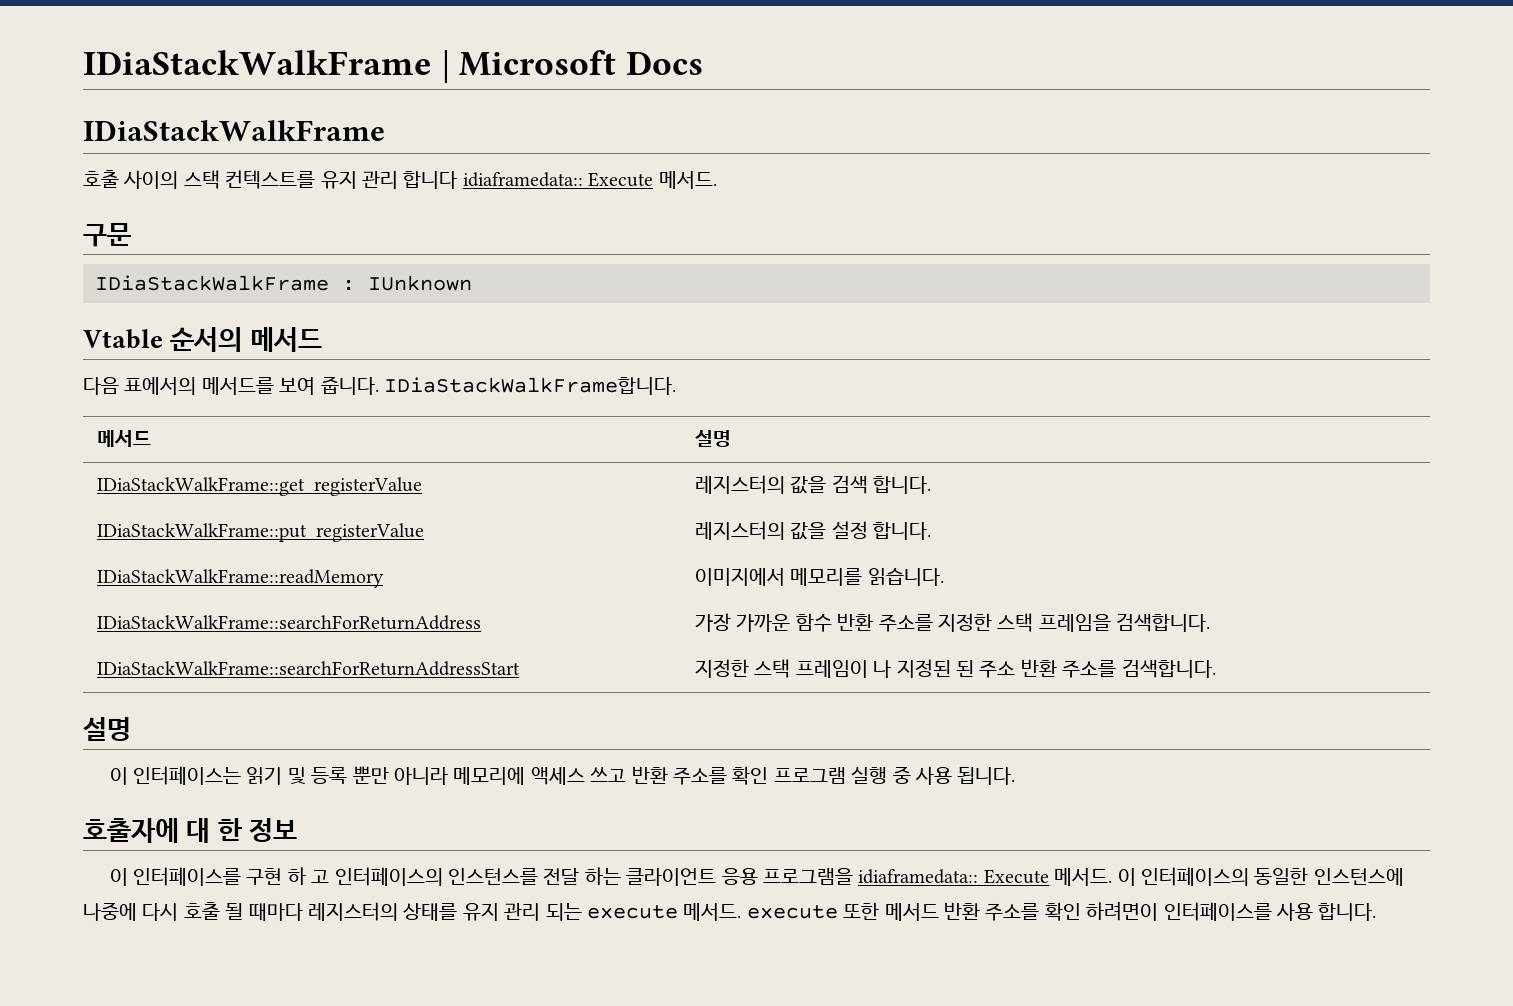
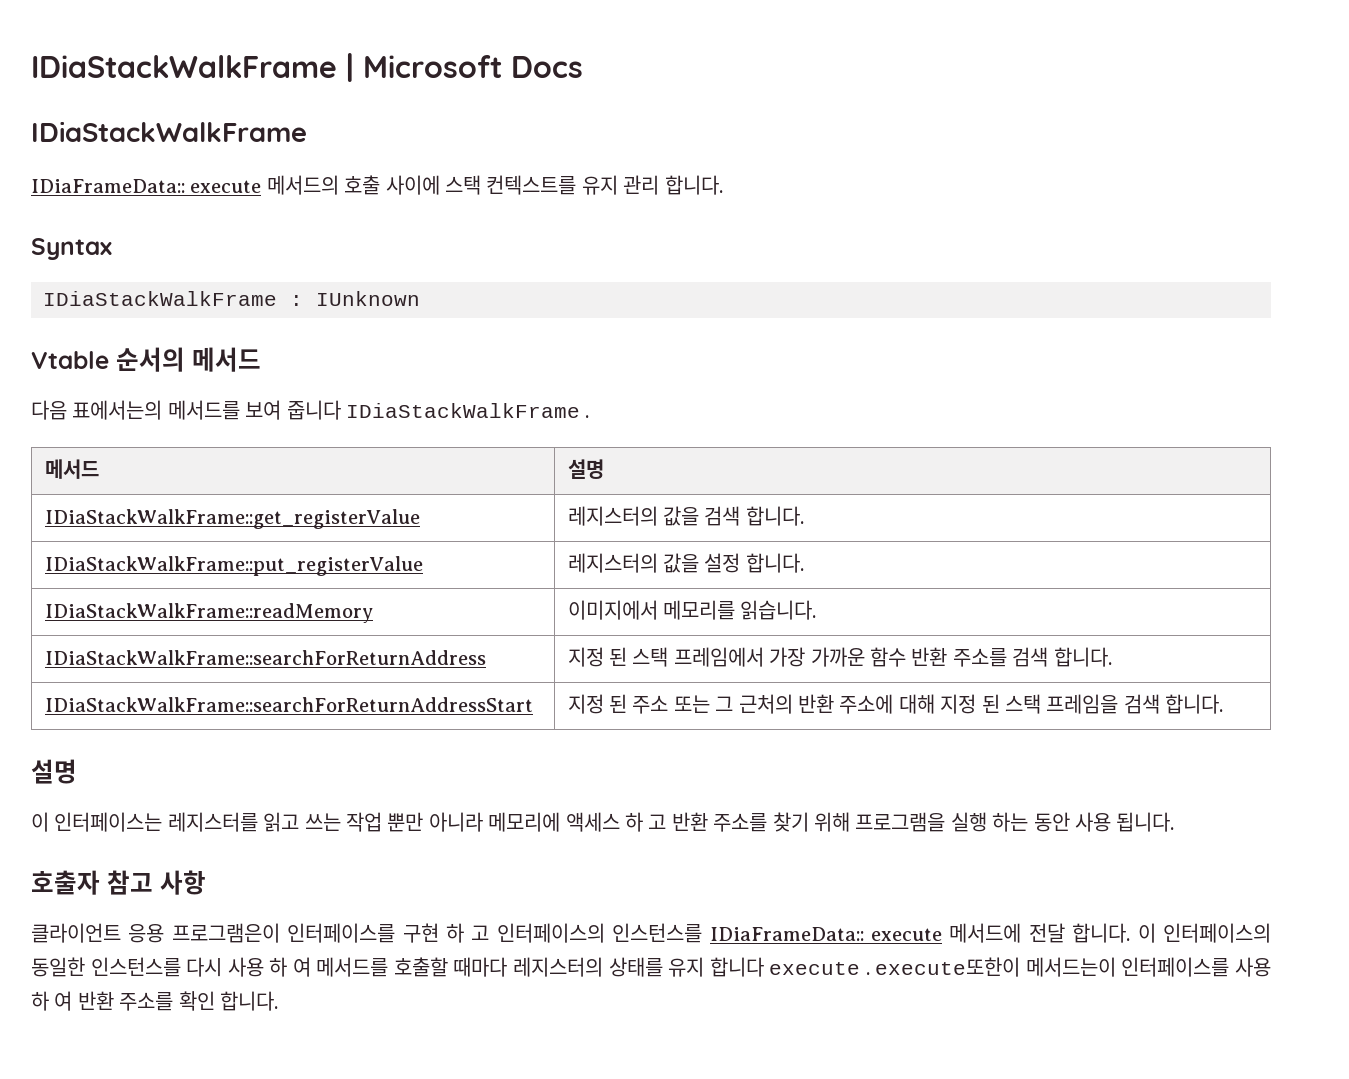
[83,170,717,189] [83,223,131,247] 호출 사이의 스택 컨텍스트를 유지 관리 합니다 idiaframedata:: Execute 메서드. // 구문 -> [31,175,723,195] [31,238,112,260] IDiaFrameData:: execute 메서드의 호출 사이에 스택 컨텍스트를 유지 관리 합니다. // Syntax
[124,377,197,395] 표에서의 -> [72,400,163,420] 표에서는의
[320,376,676,395] 줍니다. IDiaStackWalkFrame합니다. -> [286,400,590,420] 줍니다 IDiaStackWalkFrame .
(481, 622) none -> [567,647,764,667] 지정 된 스택 프레임에서
[937,613,1211,632] [96,661,520,676] [694,659,1216,678] [83,717,131,741] [109,766,1016,785] [83,818,297,843] [109,868,128,886] 지정한 스택 프레임을 검색합니다. // IDiaStackWalkFrame::searchForReturnAddressStart | 지정한 스택 프레임이 나 지정된 된 주소 반환 주소를 검색합니다. // 설명 // 이 인터페이스는 읽기 및 등록 뿐만 아니라 메모리에 액세스 쓰고 반환 주소를 확인 프로그램 실행 중 사용 됩니다. // 호출자에 대 한 정보 // 이 -> [1012,647,1112,667] [44,697,533,712] [567,694,1224,714] [31,759,77,784] [31,812,1175,832] [31,870,206,895] [31,923,280,943] 검색 합니다. // IDiaStackWalkFrame::searchForReturnAddressStart | 지정 된 주소 또는 그 근처의 반환 주소에 대해 지정 된 스택 프레임을 검색 합니다. // 설명 // 이 인터페이스는 레지스터를 읽고 쓰는 작업 뿐만 아니라 메모리에 액세스 하 고 반환 주소를 찾기 위해 프로그램을 실행 하는 동안 사용 됩니다. // 호출자 참고 사항 // 클라이언트 응용 프로그램은이
[543,867,1404,886] [83,901,1313,921] 전달 하는 클라이언트 응용 프로그램을 idiaframedata:: Execute 메서드. 이 인터페이스의 동일한 인스턴스에 나중에 다시 호출 될 때마다 레지스터의 상태를 유지 관리 되는 execute 메서드. execute 또한 메서드 반환 주소를 확인 하려면이 인터페이스를 사용 -> [709,923,1271,943] [31,957,1271,977] [31,991,215,1011] IDiaFrameData:: execute 메서드에 전달 합니다. 이 인터페이스의 동일한 인스턴스를 다시 사용 하 여 메서드를 호출할 때마다 레지스터의 상태를 유지 합니다 execute . execute또한이 메서드는이 인터페이스를 사용 하 여 반환 주소를 확인

